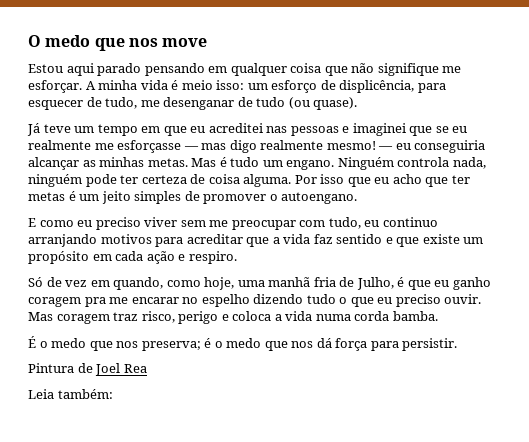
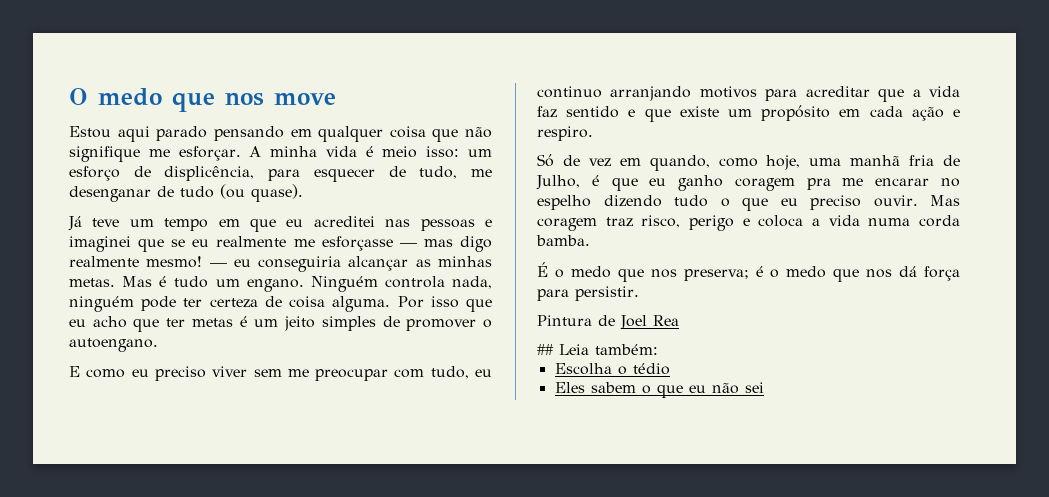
(147, 368) none -> [537,344,554,355] ##
(113, 394) none -> [554,363,670,375] [554,382,764,398] // Escolha o tédio // Eles sabem o que eu não sei

